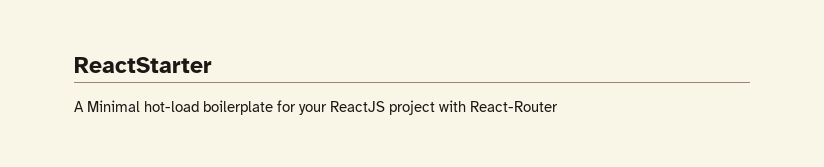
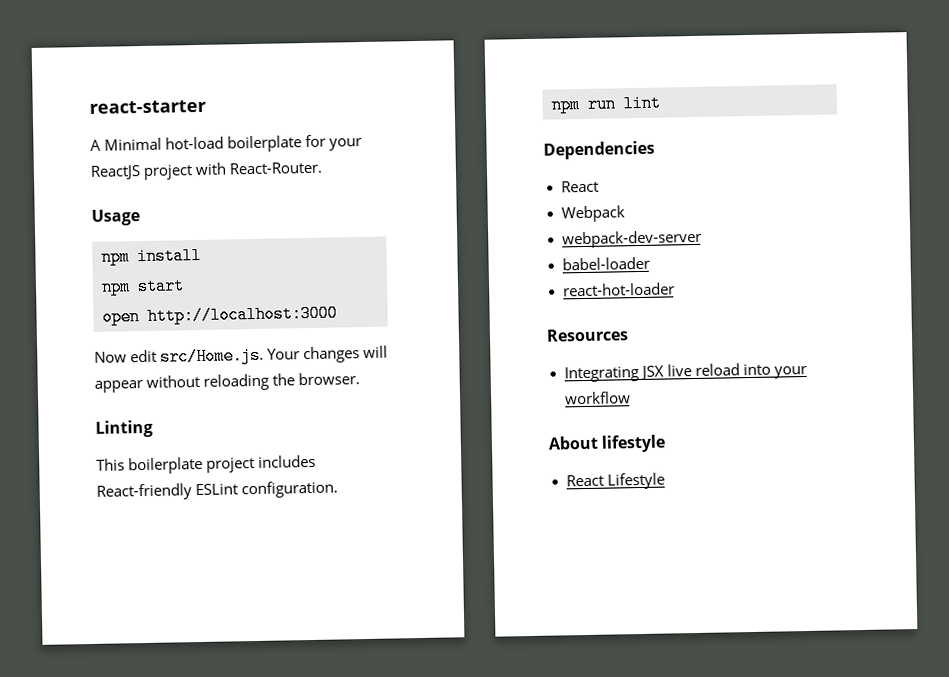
[74,57,212,73] ReactStarter -> [89,98,206,114] react-starter
[470,101,558,112] React-Router -> [229,161,323,175] [91,209,140,226] [101,246,202,266] [101,277,185,296] [102,304,338,326] [94,345,389,366] [94,372,361,393] [95,419,153,438] [96,454,317,475] [96,480,339,501] [551,94,661,114] [543,140,655,160] [560,180,599,193] [560,205,625,223] [561,229,702,249] [561,256,650,271] [562,282,675,297] [546,328,629,342] [563,363,807,383] [563,391,631,405] [548,434,667,453] [565,472,665,490] React-Router. // Usage // npm install // npm start // open http://localhost:3000 // Now edit src/Home.js. Your changes will appear without reloading the browser. // Linting // This boilerplate project includes React-friendly ESLint configuration. // npm run lint // Dependencies // React // Webpack // webpack-dev-server // babel-loader // react-hot-loader // Resources // Integrating JSX live reload into your workflow // About lifestyle // React Lifestyle

